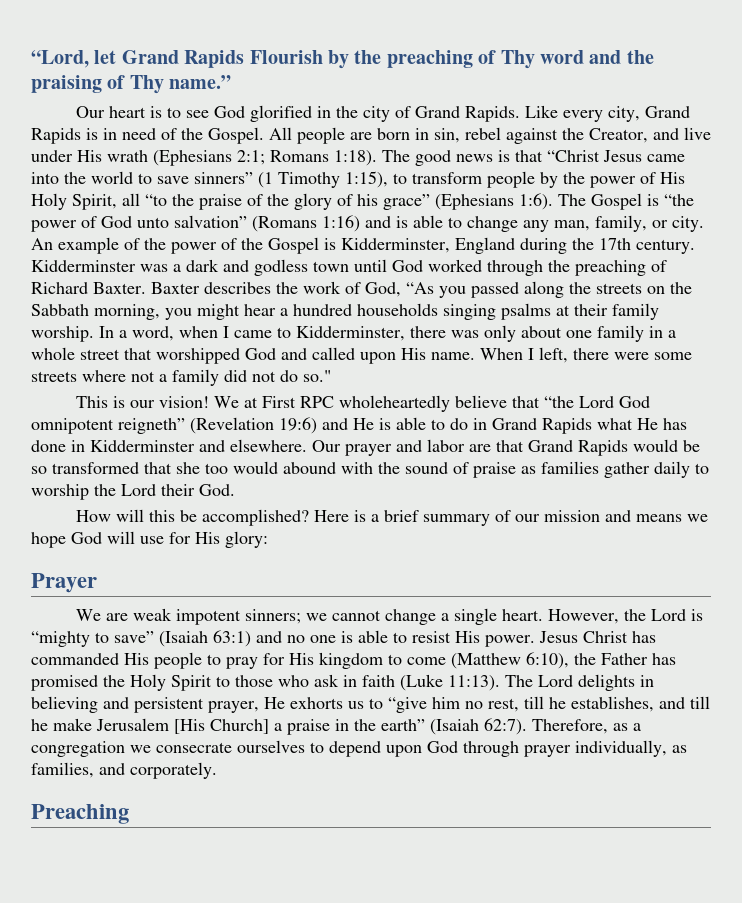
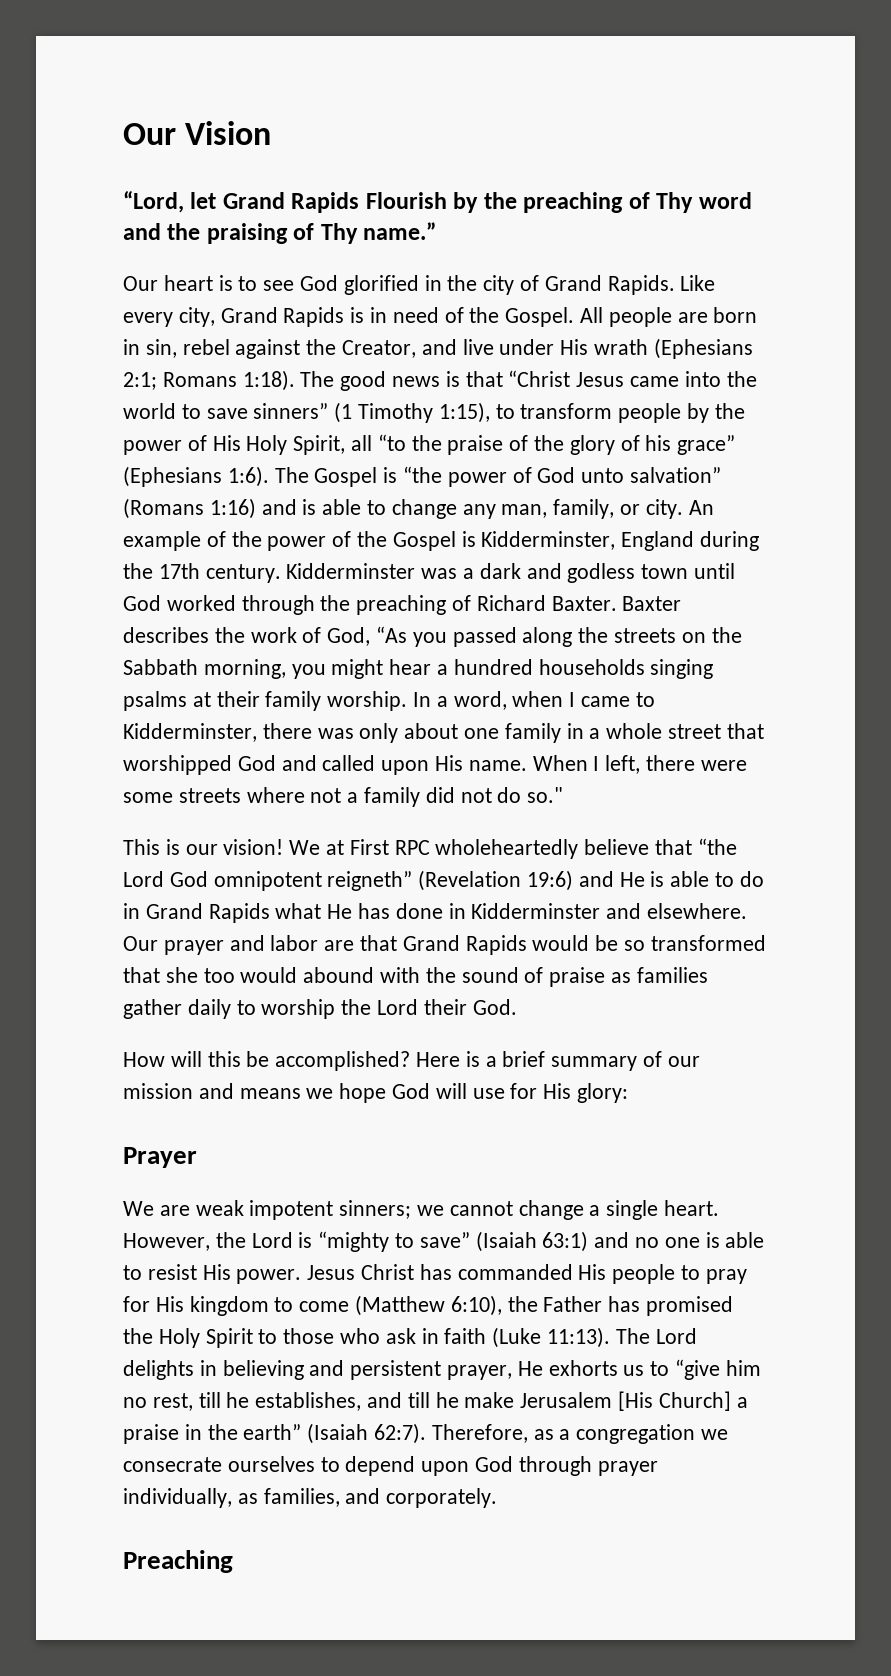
(31, 59) none -> [123,121,272,145] Our Vision //

